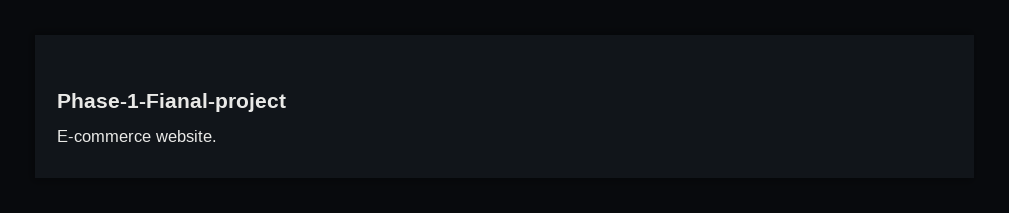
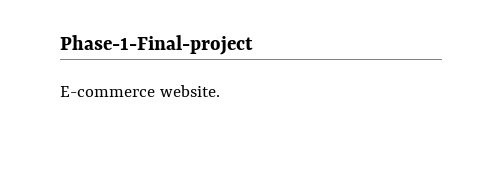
[57,93,286,112] Phase-1-Fianal-project -> [60,35,253,55] Phase-1-Final-project

